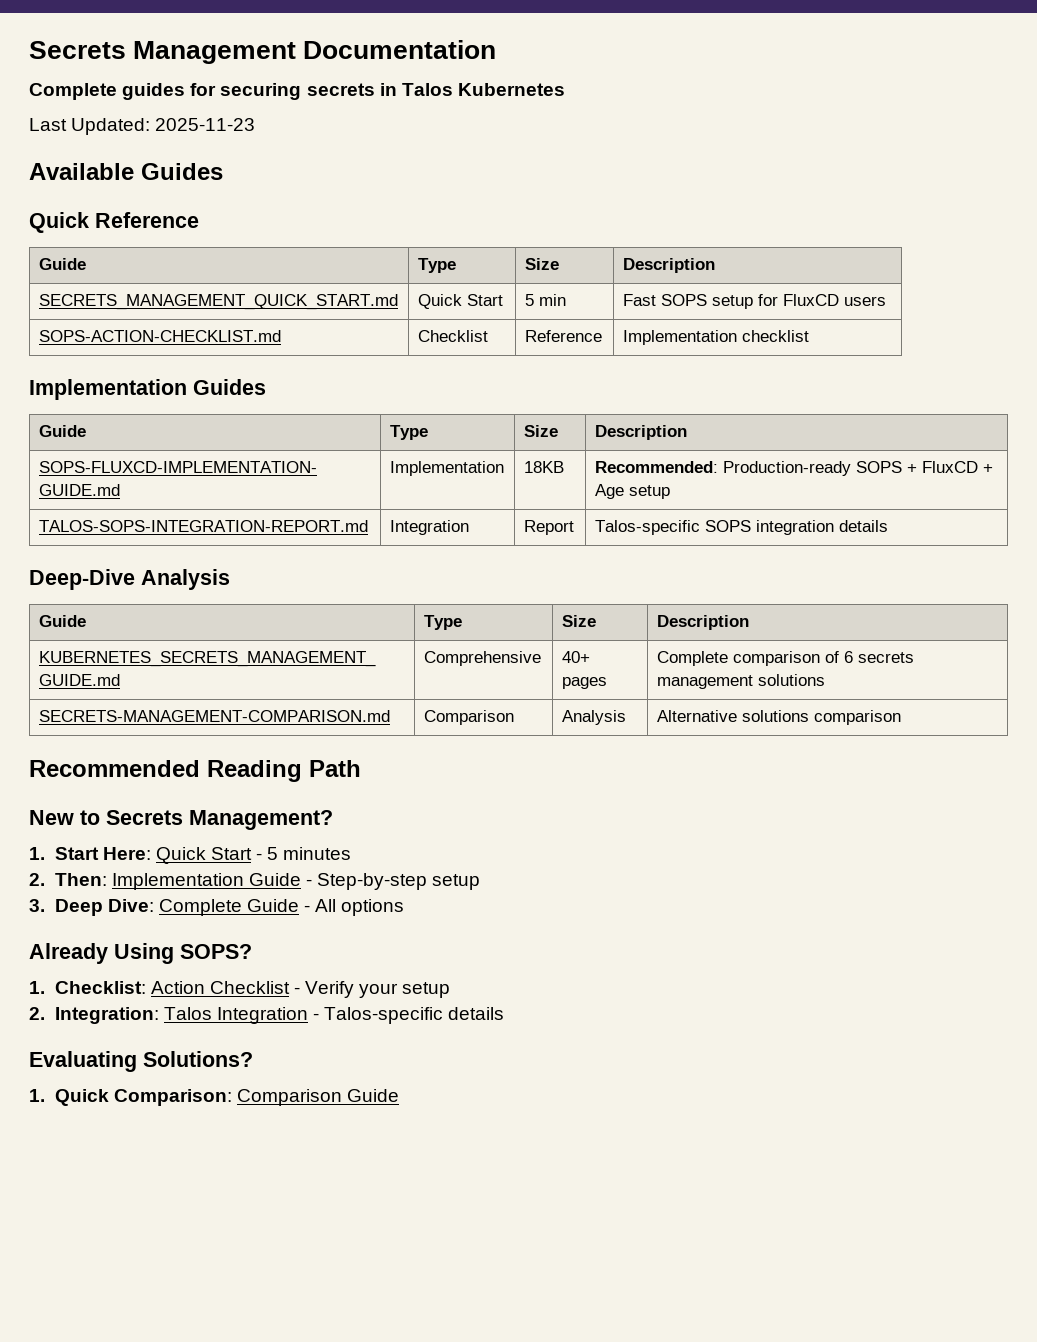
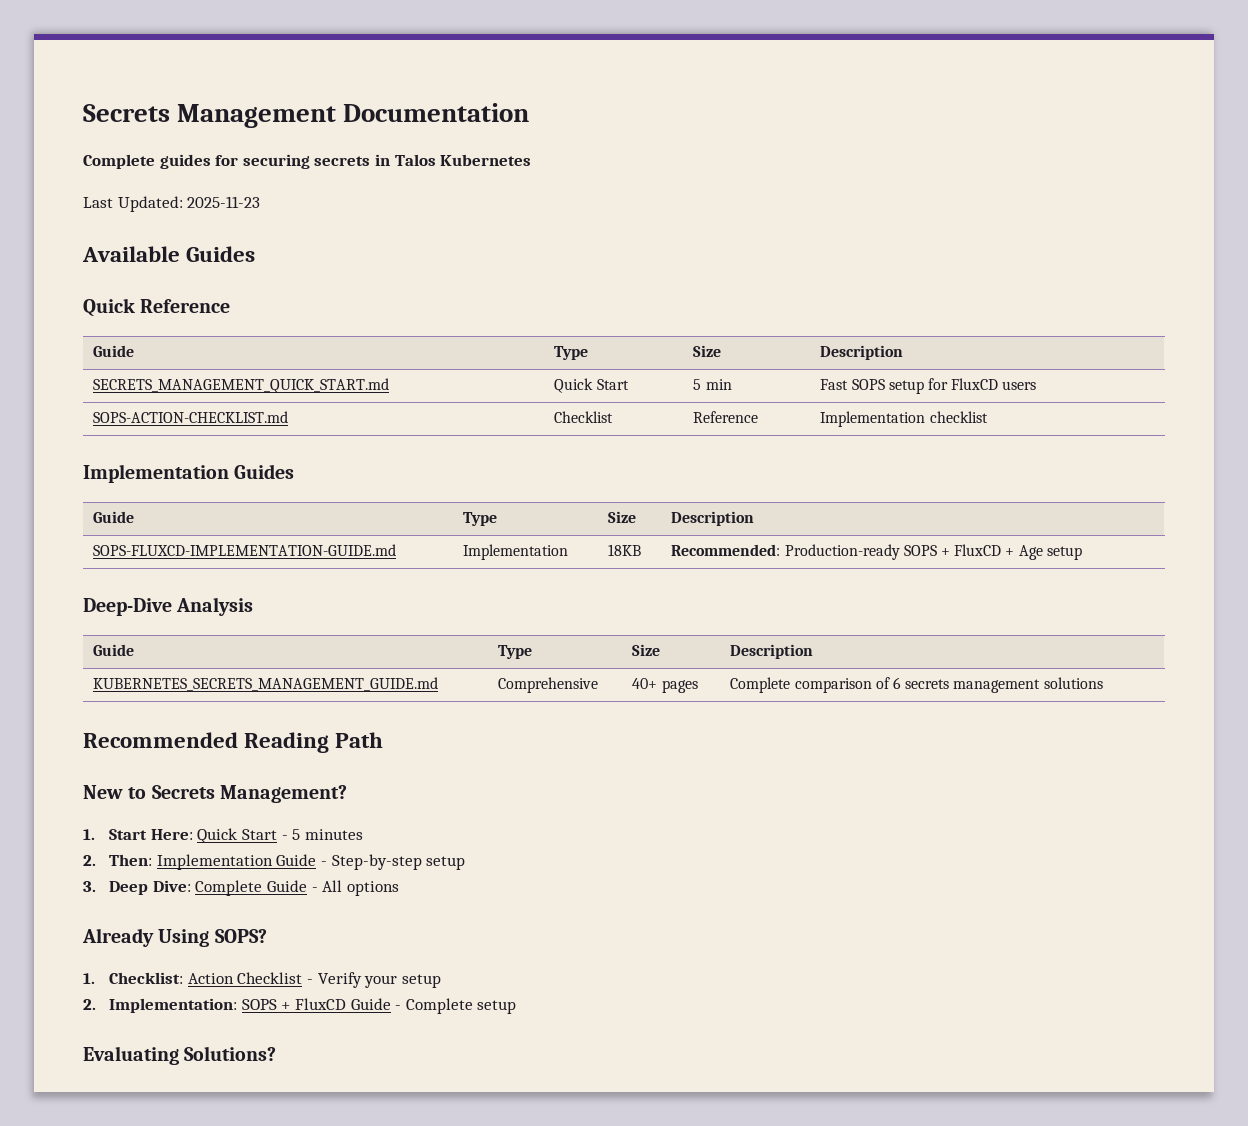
[38,520,368,532] [389,520,469,535] [523,520,574,535] [594,520,888,535] // TALOS-SOPS-INTEGRATION-REPORT.md | Integration | Report | Talos-specific SOPS integration details -> (1082, 553) none
[38,710,390,722] [423,710,514,725] [561,710,626,725] [656,710,901,725] // SECRETS-MANAGEMENT-COMPARISON.md | Comparison | Analysis | Alternative solutions comparison -> (1103, 683) none
[54,1007,505,1024] [29,1051,253,1072] [29,1089,399,1106] Integration: Talos Integration - Talos-specific details // Evaluating Solutions? // 1. Quick Comparison: Comparison Guide -> [109,998,517,1014] [83,1046,277,1065] Implementation: SOPS + FluxCD Guide - Complete setup // Evaluating Solutions?

